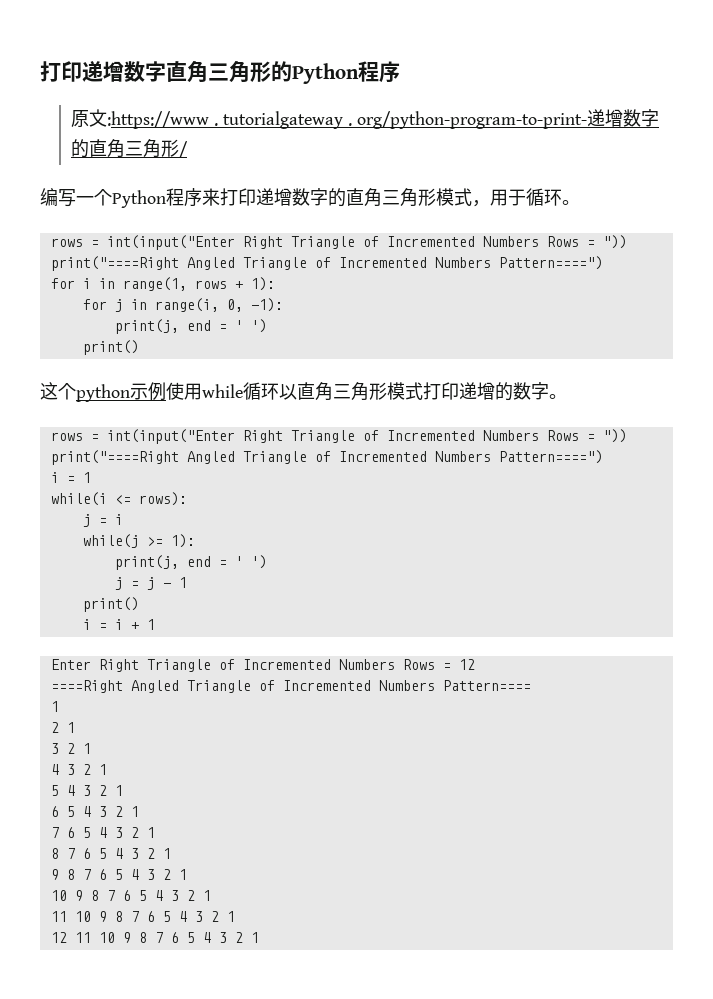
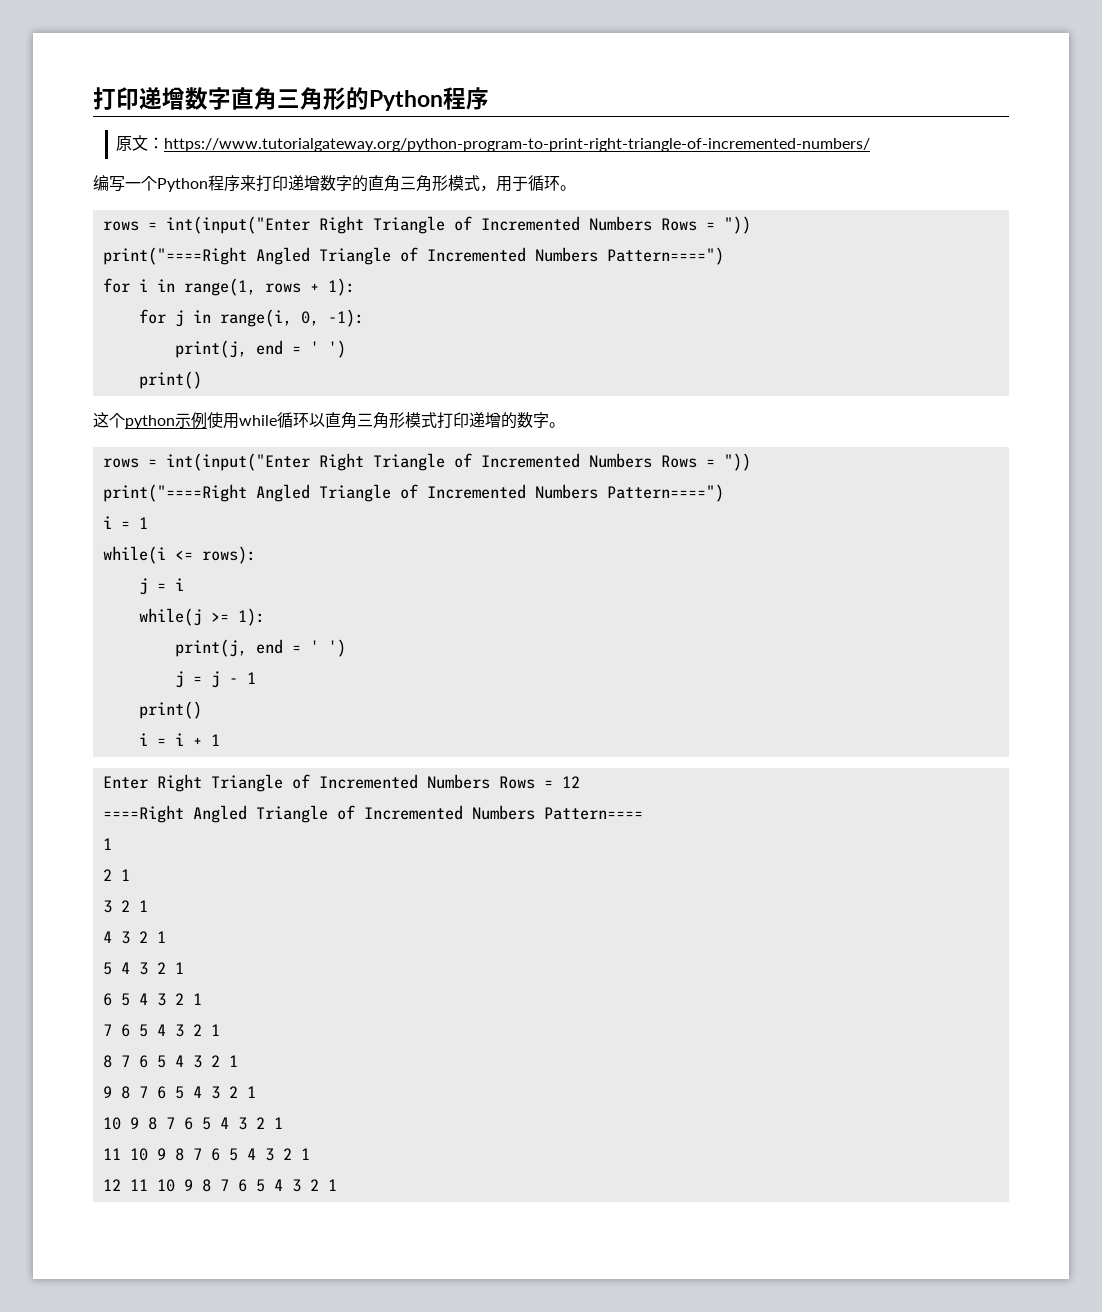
[107,109,659,129] [71,139,189,158] :https://www . tutorialgateway . org/python-program-to-print-递增数字的直角三角形/ -> [148,137,871,152] ：https://www.tutorialgateway.org/python-program-to-print-right-triangle-of-incremented-numbers/

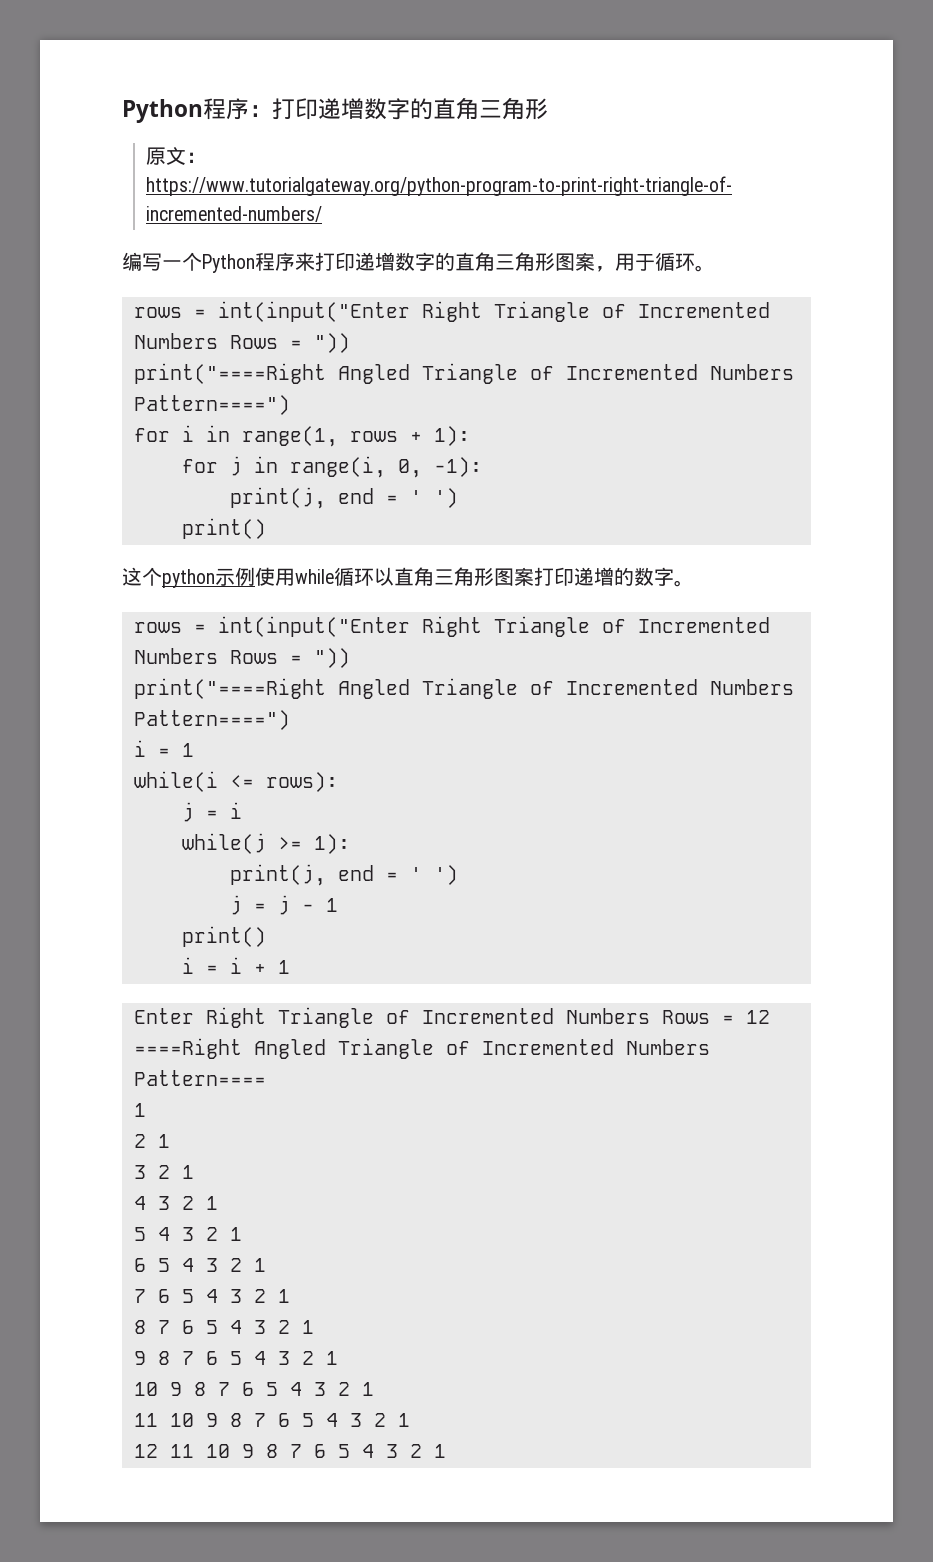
[93,87,489,111] 打印递增数字直角三角形的Python程序 -> [122,97,548,123] Python程序：打印递增数字的直角三角形
[448,175,480,191] 模式 -> [555,252,595,271] 图案
[405,412,437,428] 模式 -> [494,567,534,586] 图案

